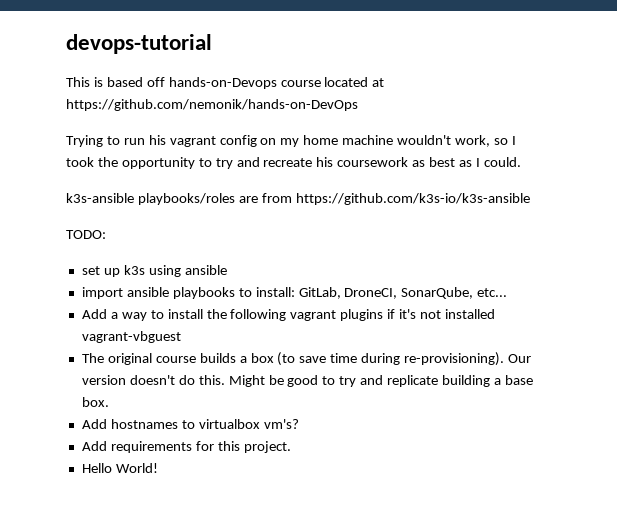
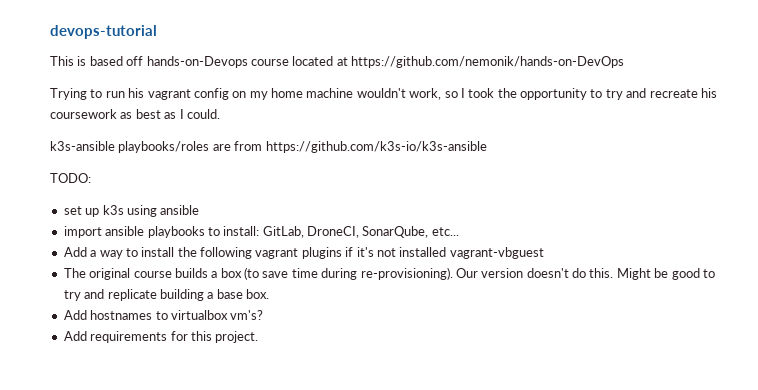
[81,463,158,473] // Hello World! -> (259, 337) none

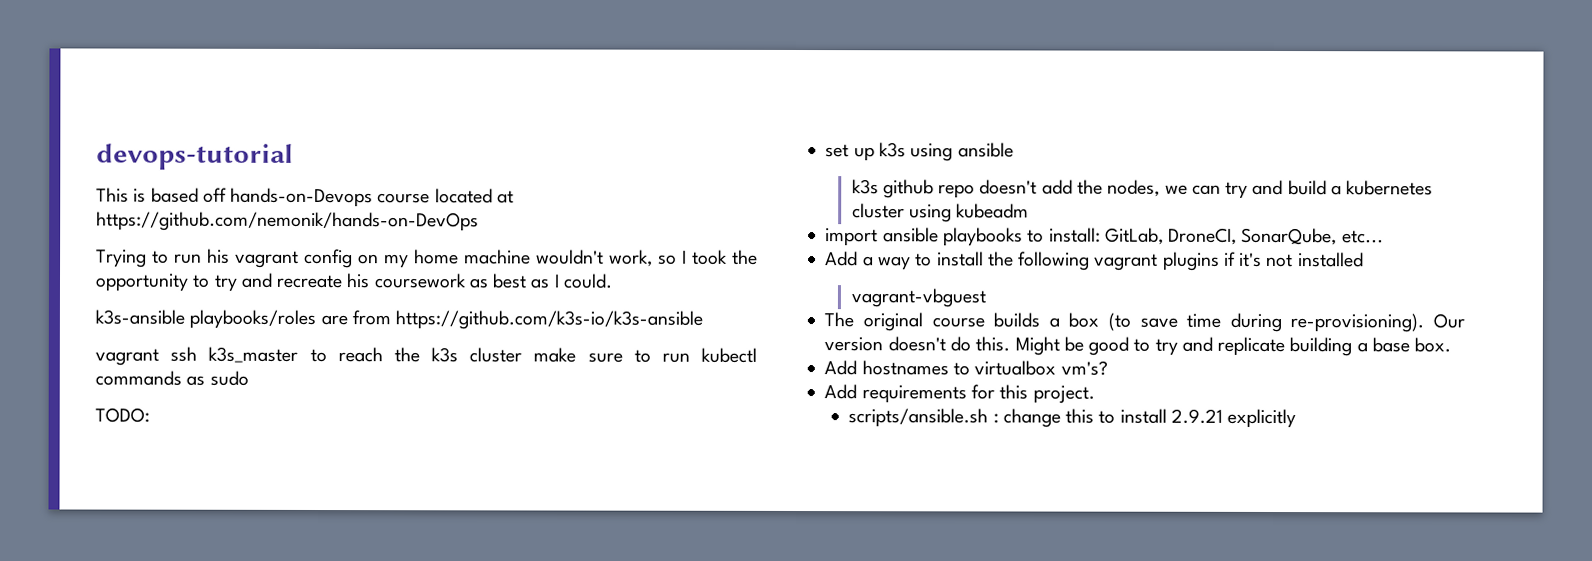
(487, 147) none -> [95,346,757,366] [95,370,249,386] // vagrant ssh k3s_master to reach the k3s cluster make sure to run kubectl commands as sudo
(200, 210) none -> [851,179,1434,199] [851,203,1030,223] // k3s github repo doesn't add the nodes, we can try and build a kubernetes cluster using kubeadm
(447, 252) none -> (1364, 260) //
(259, 337) none -> [848,408,1297,429] // scripts/ansible.sh : change this to install 2.9.21 explicitly

